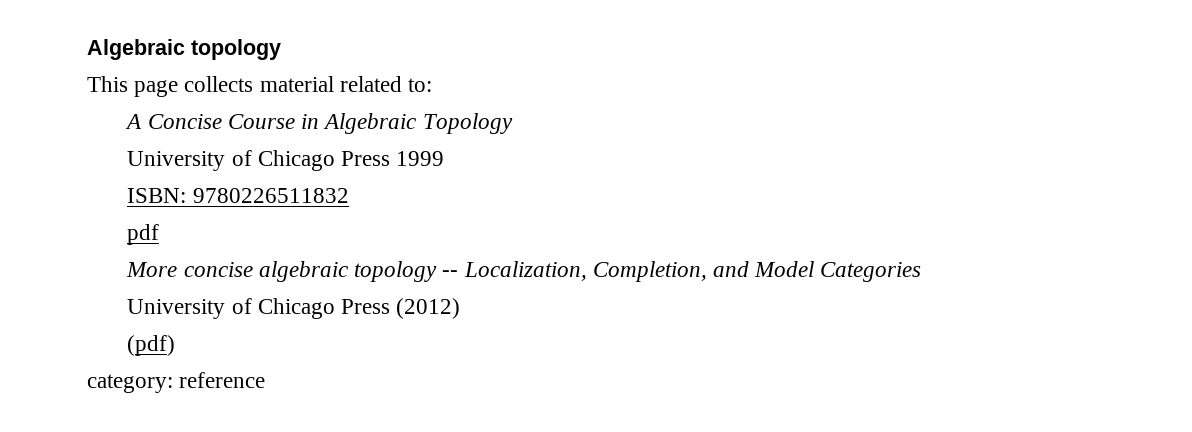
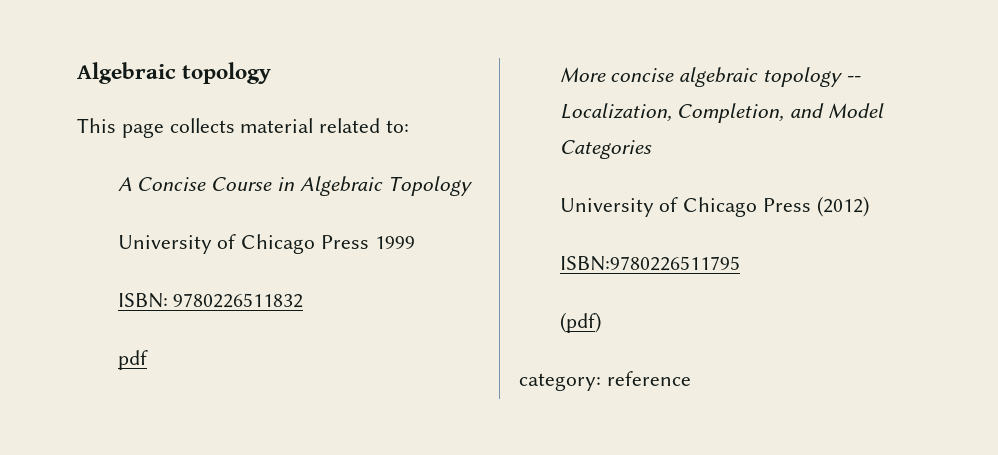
(461, 308) none -> [559,256,740,271] // ISBN:9780226511795

